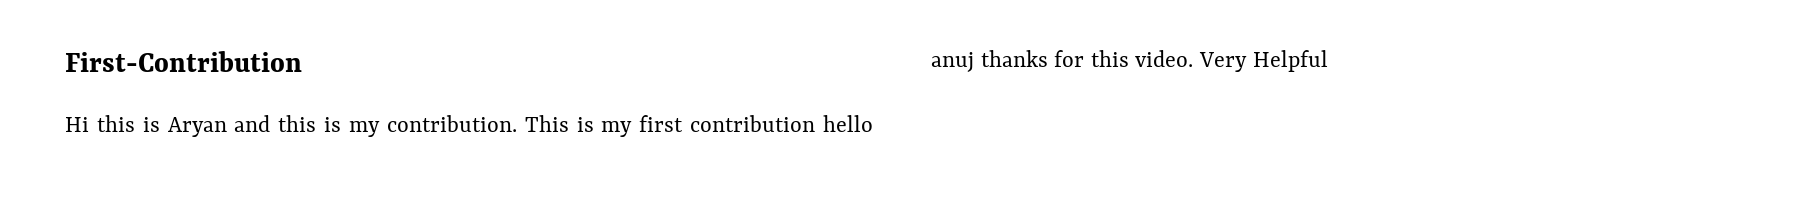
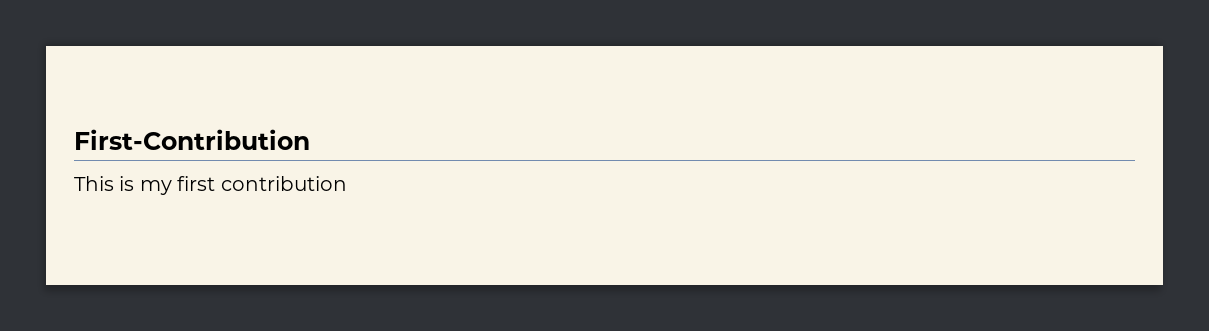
[65,115,517,137] Hi this is Aryan and this is my contribution. -> (310, 139) none
[823,115,873,132] [931,50,1328,72] hello anuj thanks for this video. Very Helpful -> (347, 183) none

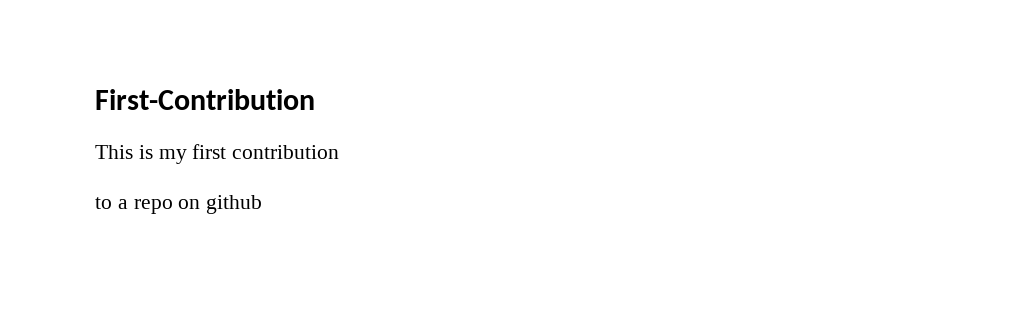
(347, 183) none -> [95,195,263,214] // to a repo on github

